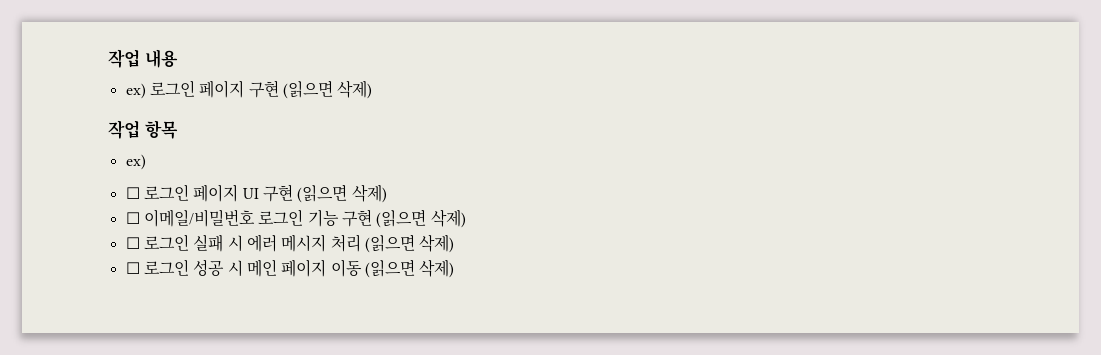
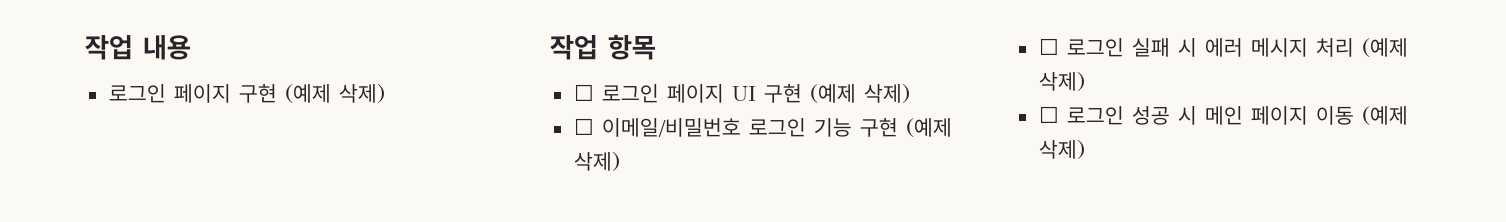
[125,83,146,99] ex) -> (191, 47) none
[282,80,333,99] (읽으면 -> [284,84,331,103] (예제
[125,154,146,170] // ex) -> (656, 47) none
[297,184,348,203] (읽으면 -> [809,84,856,103] (예제
[376,209,427,228] (읽으면 -> [905,118,952,137] (예제
[364,234,415,253] (읽으면 -> [1361,38,1408,57] (예제
[364,259,415,278] (읽으면 -> [1361,106,1408,125] (예제

